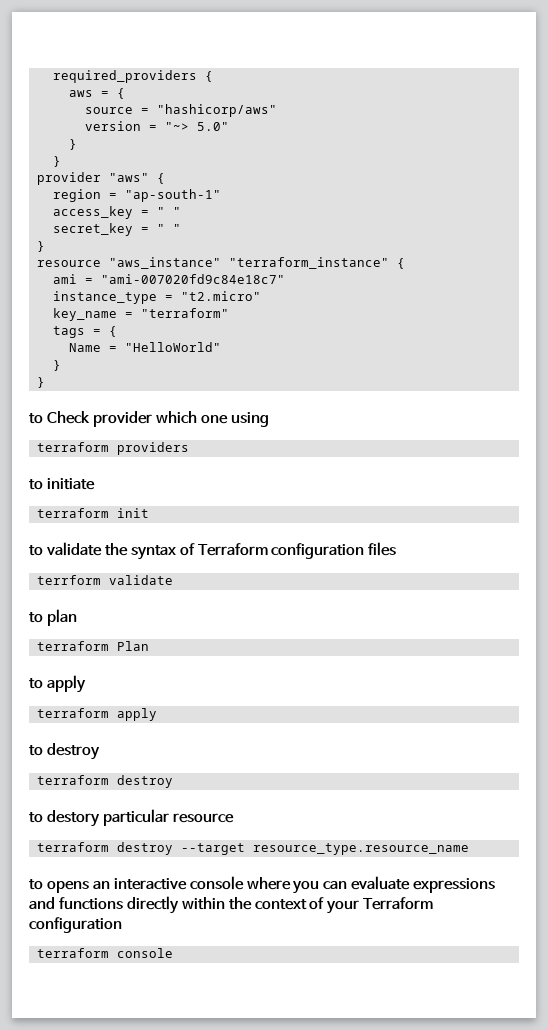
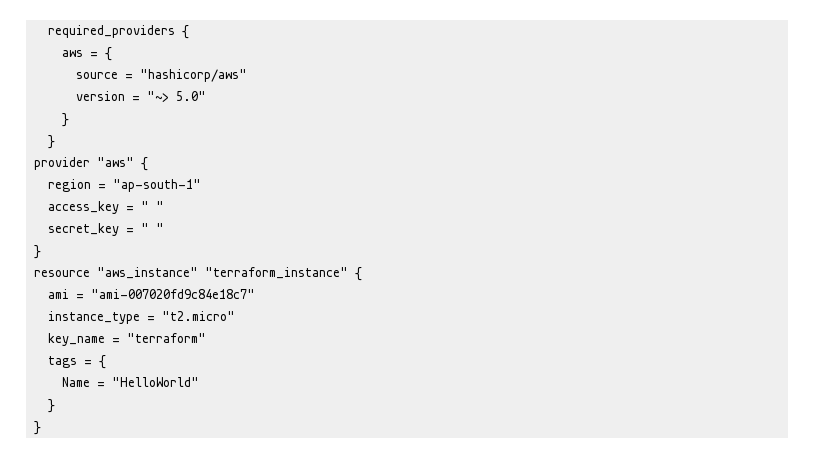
[29,411,269,427] [36,442,189,455] [29,478,95,490] [36,508,149,518] [29,542,397,560] [36,575,173,585] [29,609,77,626] [36,641,149,651] [29,675,86,693] [36,708,157,721] [29,743,100,760] [36,775,173,788] [29,809,234,827] [36,842,469,855] [29,876,496,894] [29,896,434,914] [29,917,122,933] [36,948,173,958] // to Check provider which one using // terraform providers // to initiate // terraform init // to validate the syntax of Terraform configuration files // terrform validate // to plan // terraform Plan // to apply // terraform apply // to destroy // terraform destroy // to destory particular resource // terraform destroy --target resource_type.resource_name // to opens an interactive console where you can evaluate expressions and functions directly within the context of your Terraform configuration // terraform console -> (41, 428) none

